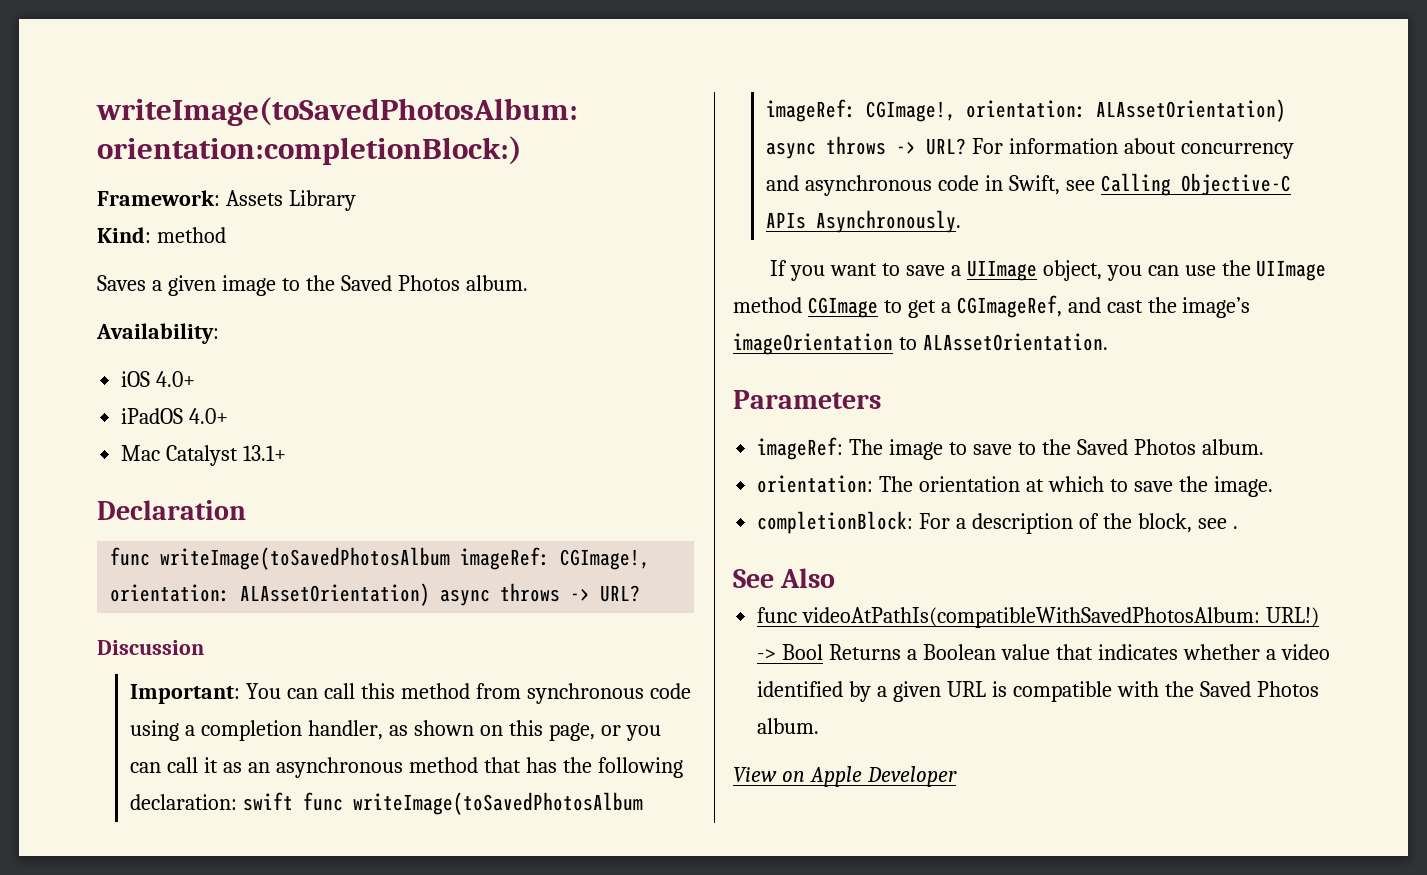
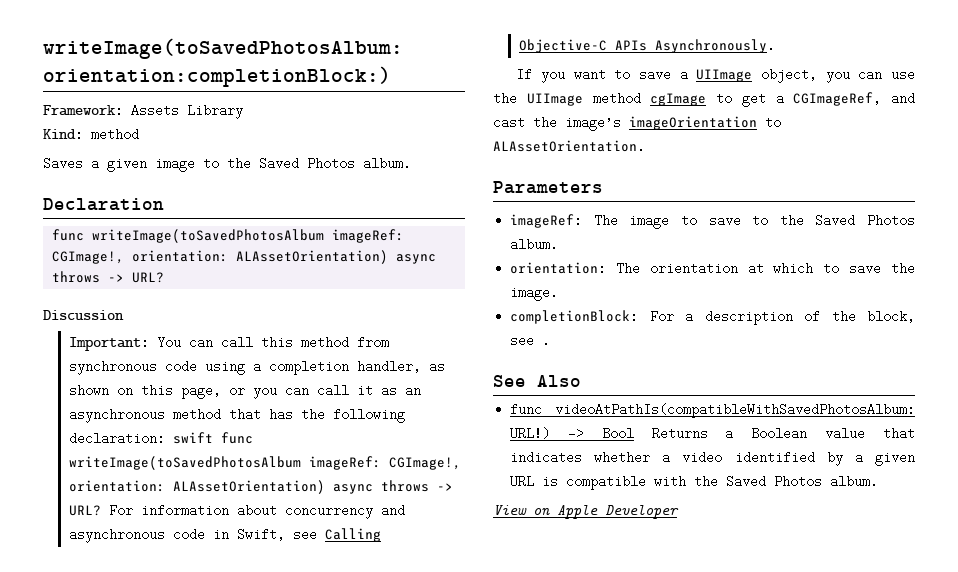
[96,323,219,344] [121,371,196,387] [121,408,229,424] [121,445,287,466] // Availability: // iOS 4.0+ // iPadOS 4.0+ // Mac Catalyst 13.1+ -> (411, 163) none
[807,297,878,318] CGImage -> [650,93,707,106] cgImage

